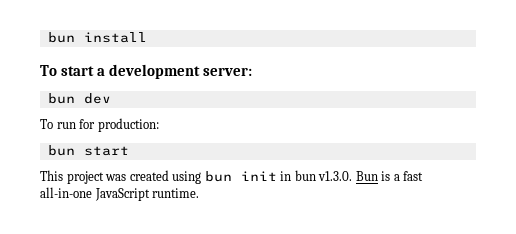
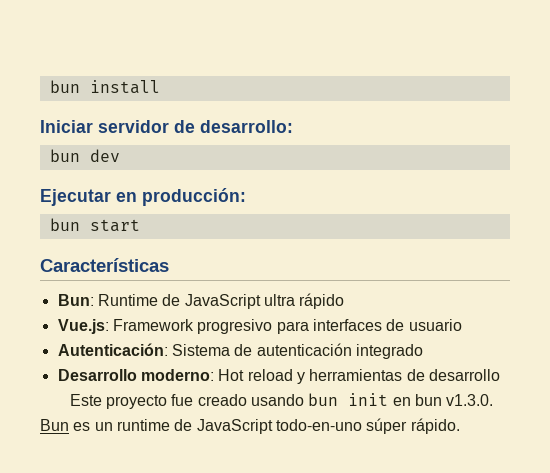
[40,64,252,79] [47,93,111,104] [40,118,159,132] [47,145,129,156] [40,170,202,184] To start a development server: // bun dev // To run for production: // bun start // This project was created using -> [40,120,293,133] [49,149,120,162] [40,188,246,206] [49,218,140,232] [40,258,169,272] [57,293,345,309] [57,319,462,334] [57,343,423,359] [57,369,500,384] [69,394,305,409] Iniciar servidor de desarrollo: // bun dev // Ejecutar en producción: // bun start // Características // Bun: Runtime de JavaScript ultra rápido // Vue.js: Framework progresivo para interfaces de usuario // Autenticación: Sistema de autenticación integrado // Desarrollo moderno: Hot reload y herramientas de desarrollo // Este proyecto fue creado usando
[280,171,292,181] in -> [392,397,411,406] en
[381,171,424,181] [40,187,200,201] is a fast all-in-one JavaScript runtime. -> [73,418,460,434] es un runtime de JavaScript todo-en-uno súper rápido.

